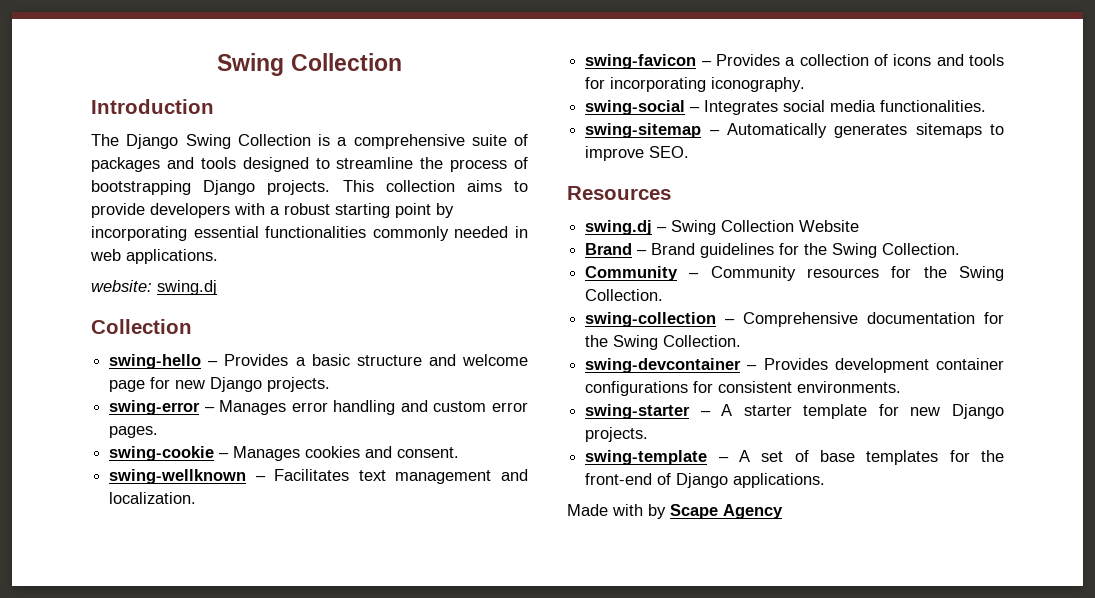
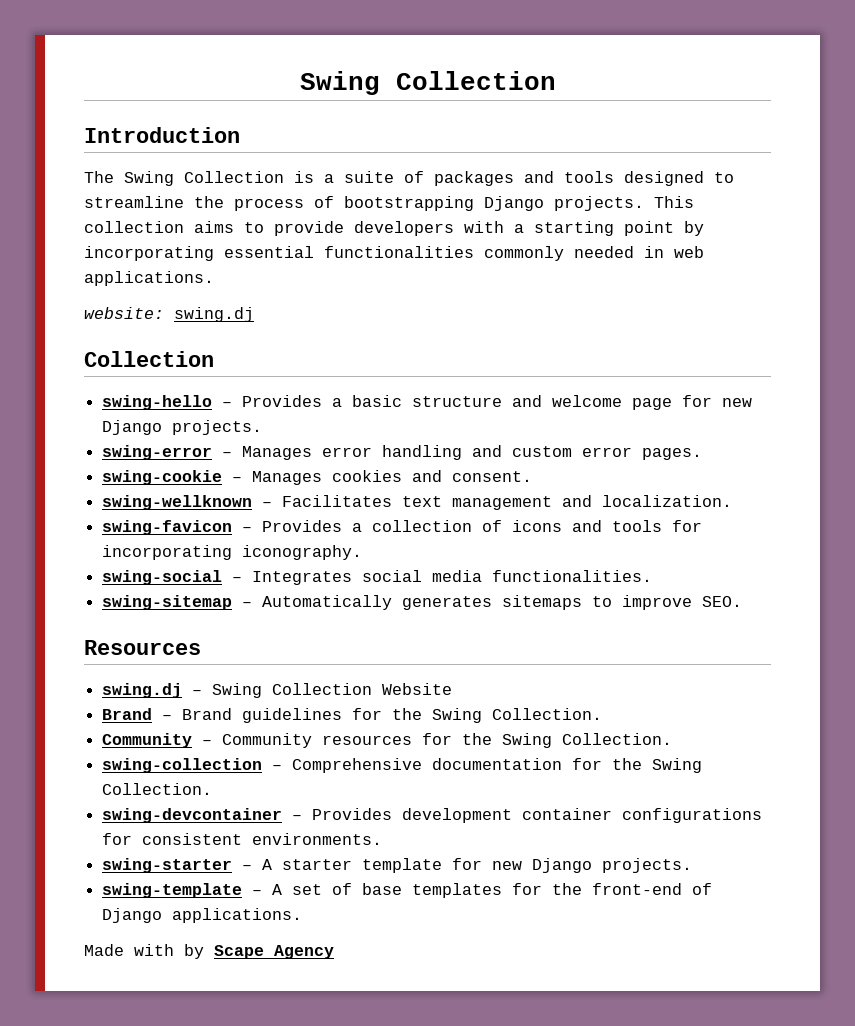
[126,134,179,149] Django -> (114, 177) none
[353,134,465,149] comprehensive -> (334, 178) none
[284,203,330,215] robust -> (524, 228) none

